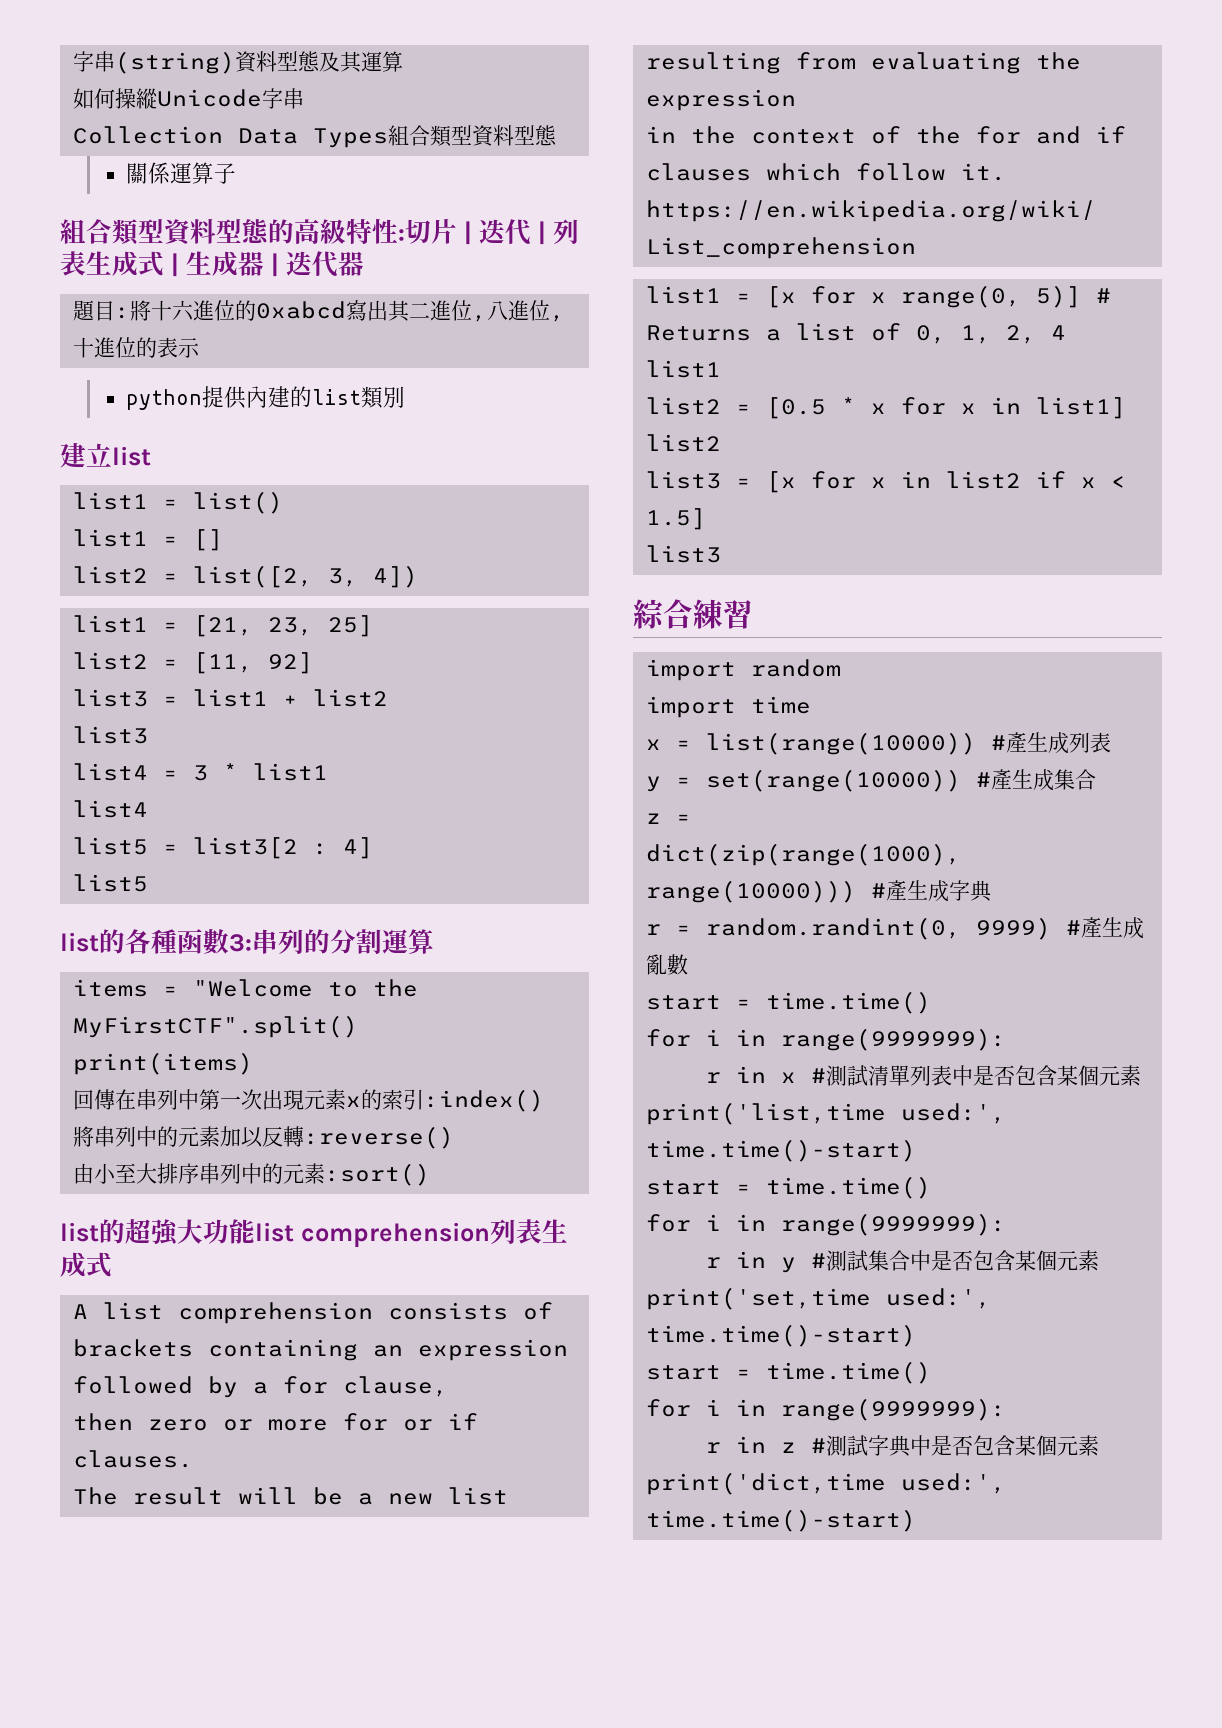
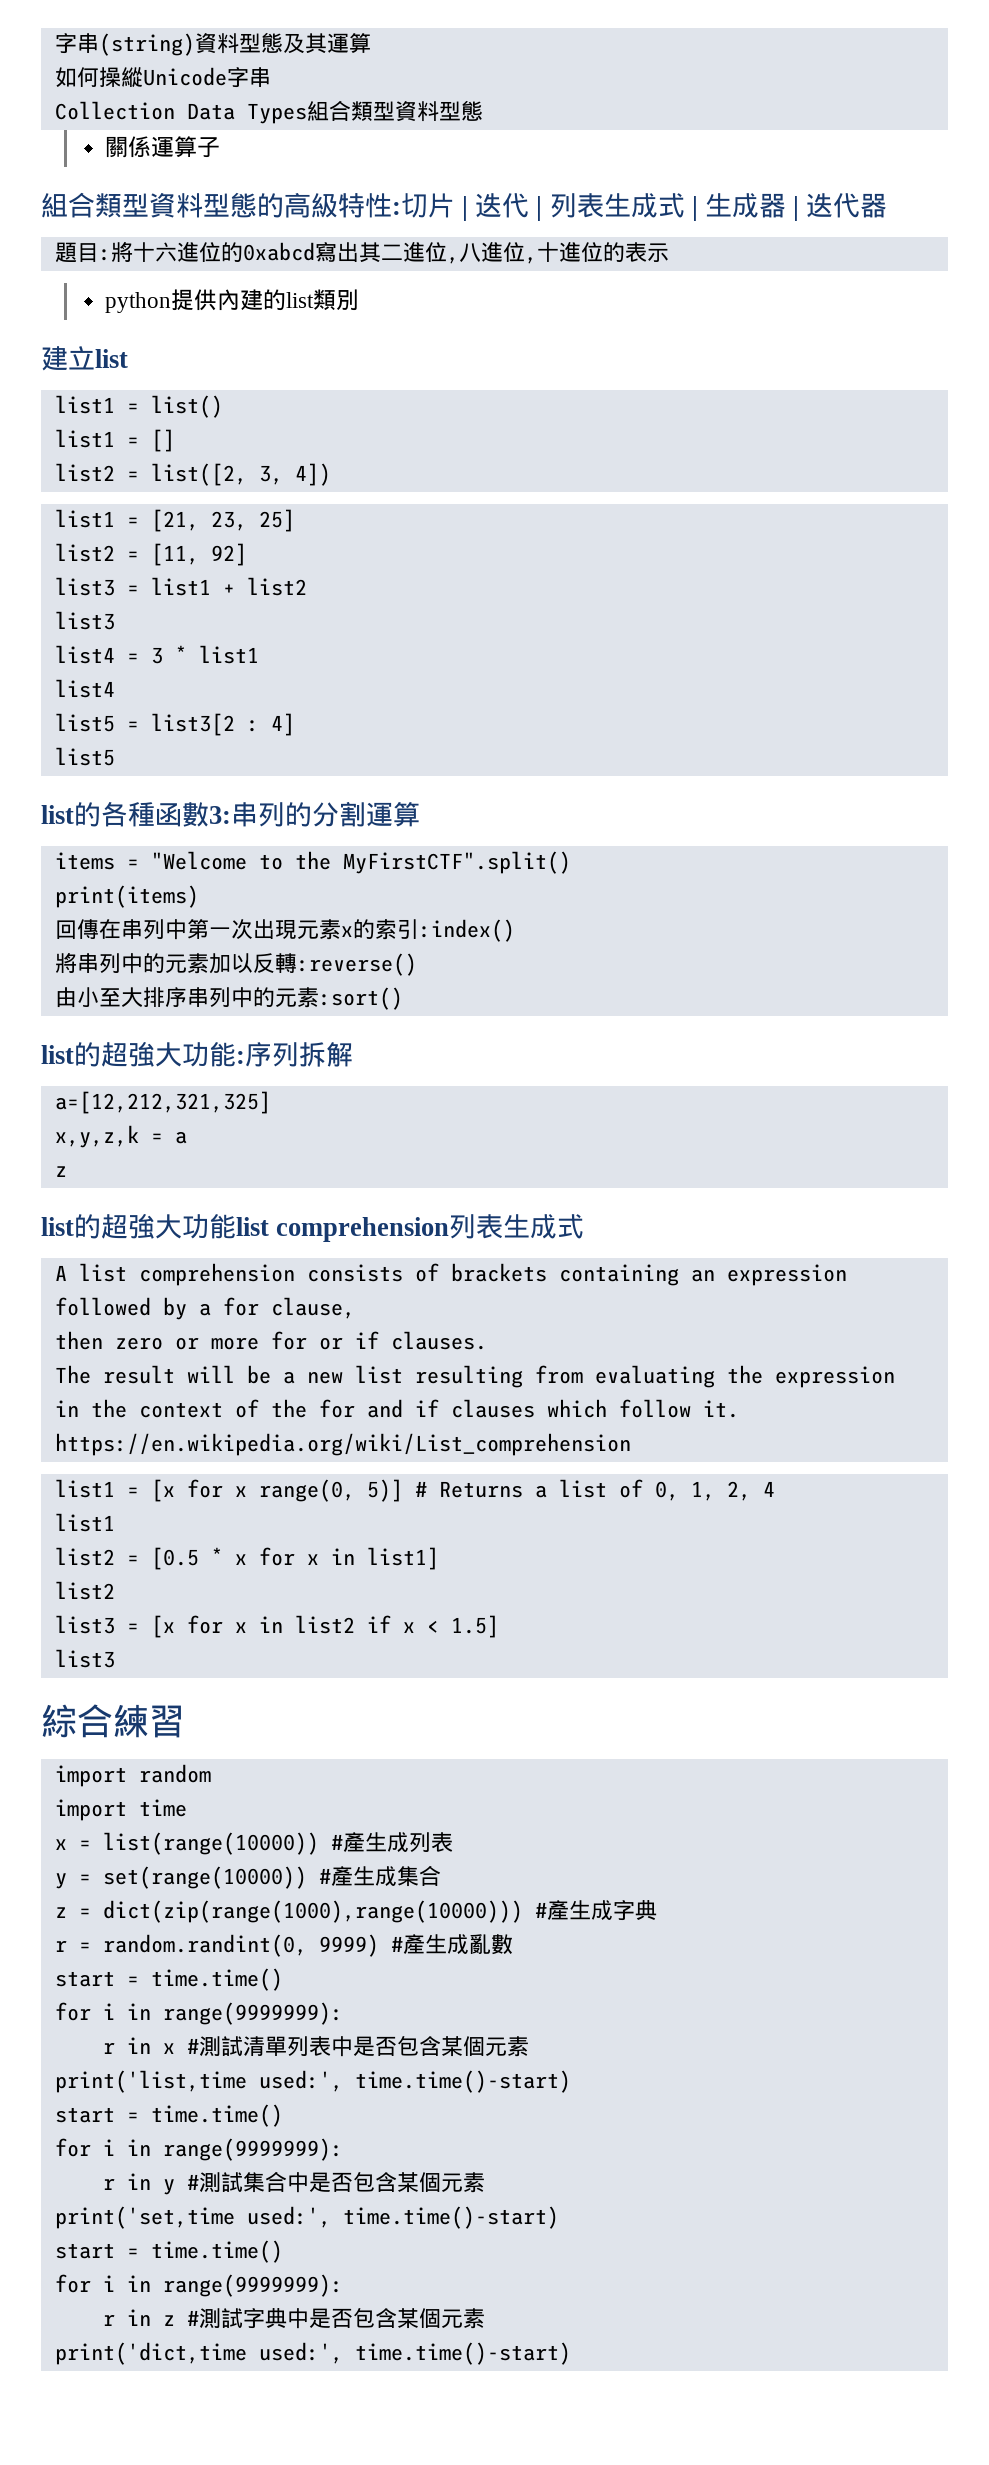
(430, 1174) none -> [41,1041,353,1067] [54,1091,271,1114] [54,1125,187,1148] [54,1166,67,1177] // list的超強大功能:序列拆解 // a=[12,212,321,325] // x,y,z,k = a // z

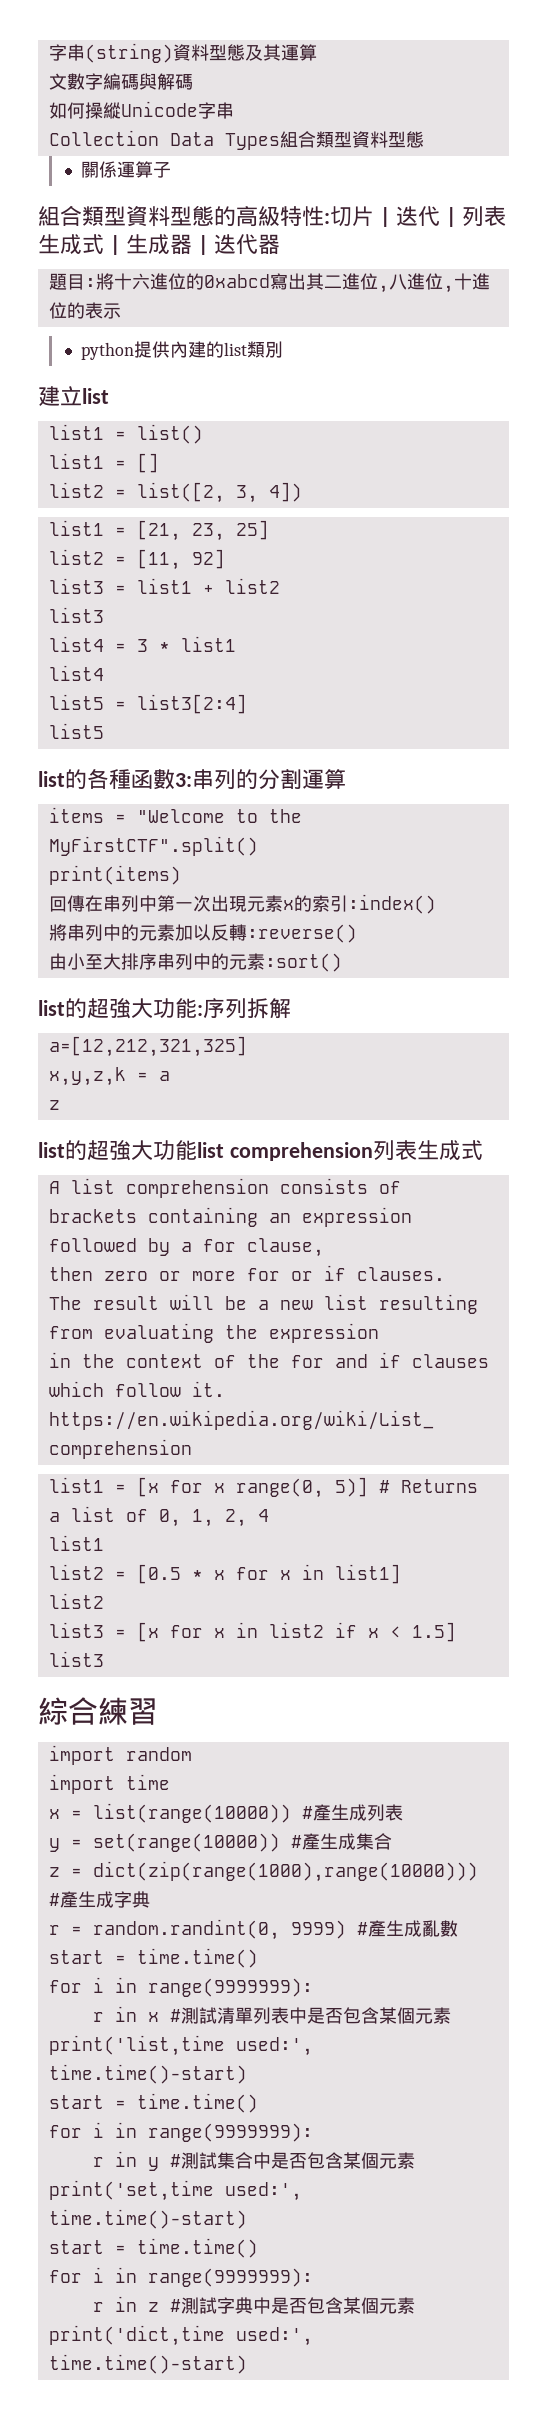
(371, 43) none -> [48,73,193,90] // 文數字編碼與解碼
[150,713,295,736] list3[2 : 4] -> [136,694,247,714] list3[2:4]

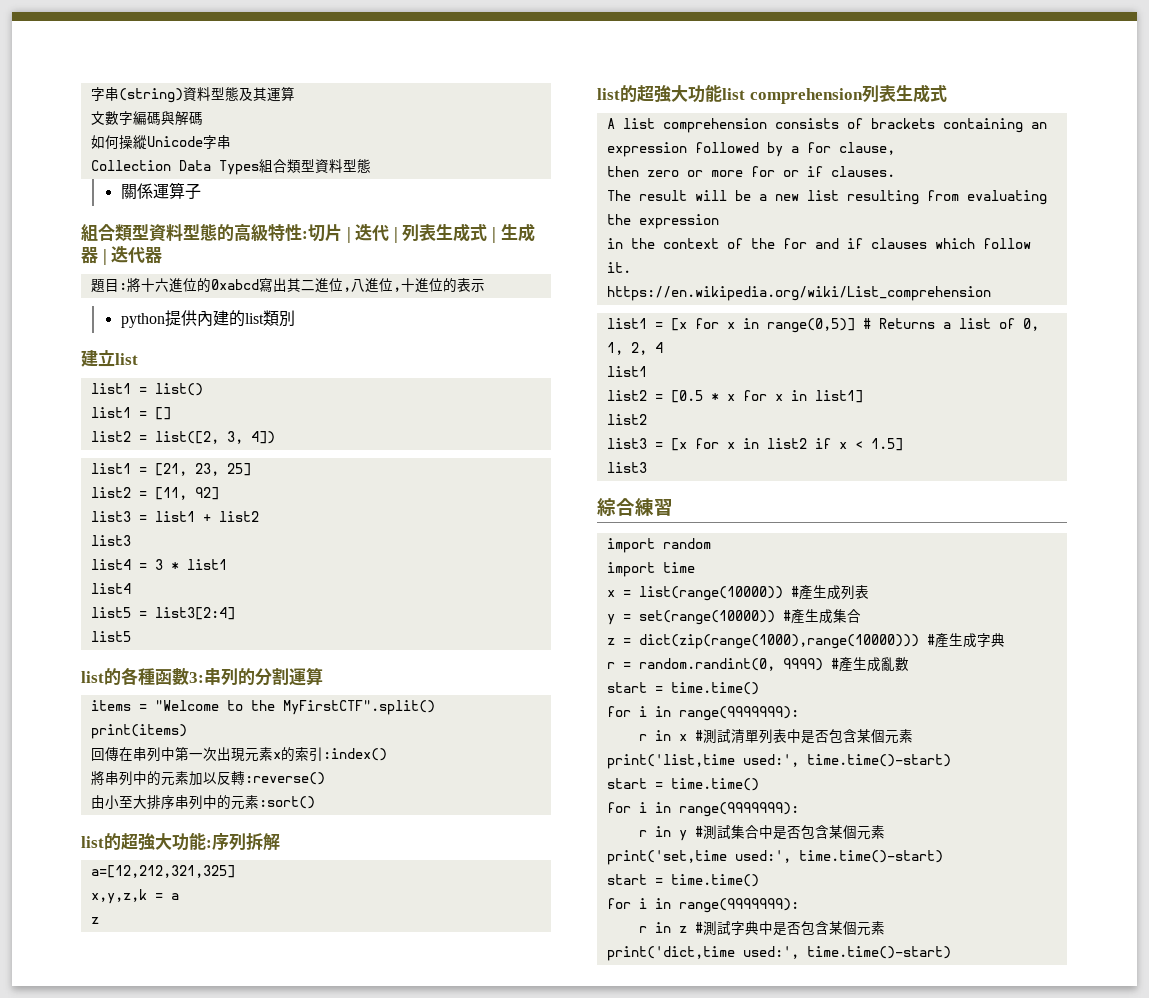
[235,1477,368,1498] range(0, 5)] -> [742,318,855,333] in range(0,5)]

